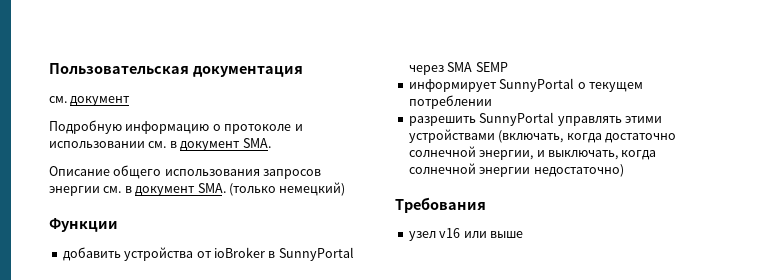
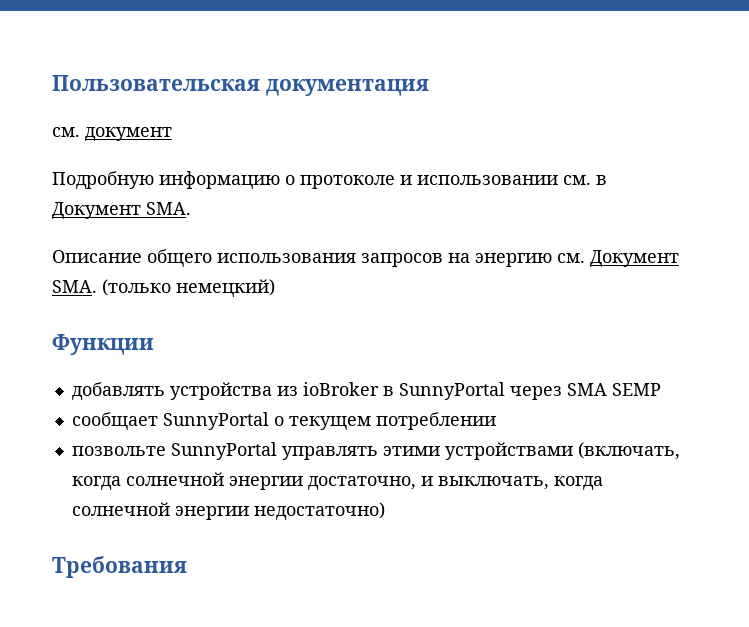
[180,141,241,151] документ -> [52,202,141,220] Документ
[49,186,196,196] энергии см. в документ -> [448,250,679,268] на энергию см. Документ
[62,247,212,261] добавить устройства от -> [71,382,298,401] добавлять устройства из
[408,79,497,92] информирует -> [71,412,158,431] сообщает
[408,116,476,126] разрешить -> [71,446,166,456] позвольте
[604,133,676,143] [408,146,534,160] достаточно солнечной энергии, -> [125,472,416,491] солнечной энергии достаточно,
[408,228,523,241] // узел v16 или выше -> (187, 567) none

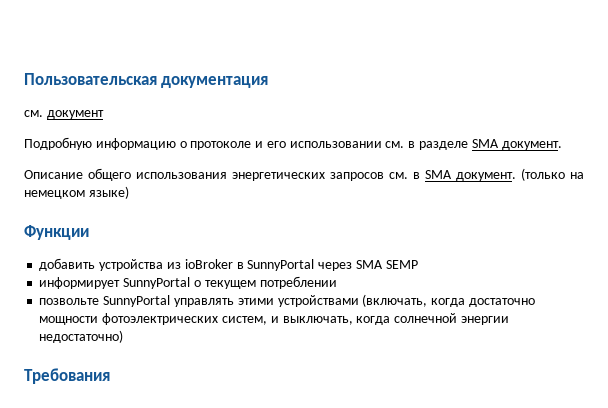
(412, 180) none -> [266,141,286,148] его
[52,202,191,220] Документ SMA. -> [419,139,562,150] разделе SMA документ.
[361,250,679,268] [52,279,275,298] запросов на энергию см. Документ SMA. (только немецкий) -> [232,168,584,181] [24,186,129,199] энергетических запросов см. в SMA документ. (только на немецком языке)
[71,382,165,401] добавлять -> [39,258,96,271] добавить
[71,412,158,431] сообщает -> [39,277,121,289] информирует
[125,472,416,491] солнечной энергии достаточно, -> [468,298,535,307] [39,313,267,325] достаточно мощности фотоэлектрических систем,

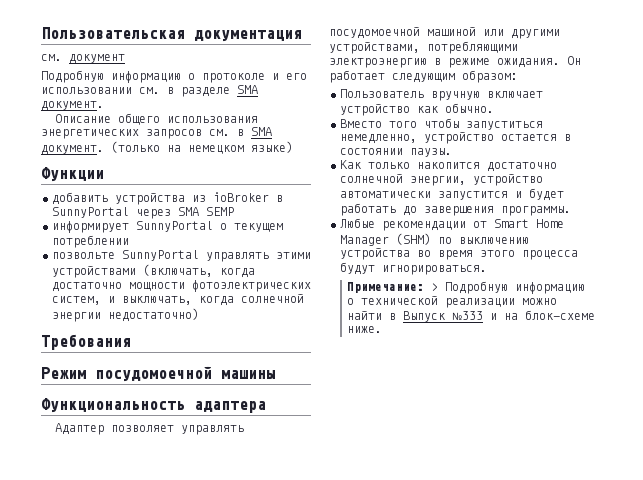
(110, 376) none -> [41,366,275,382] [41,398,266,413] [54,423,244,435] [329,27,560,39] [329,41,518,54] [329,56,581,68] [329,70,518,83] [340,89,543,101] [340,103,494,116] [340,118,543,130] [340,132,571,144] [340,148,452,157] [340,160,557,172] [340,174,543,186] [340,188,564,201] [340,203,571,216] [340,218,564,231] [340,233,529,246] [340,248,578,260] [340,262,487,275] [347,281,586,294] [347,296,558,308] [347,310,596,322] [347,326,383,333] // Режим посудомоечной машины // Функциональность адаптера // Адаптер позволяет управлять посудомоечной машиной или другими устройствами, потребляющими электроэнергию в режиме ожидания. Он работает следующим образом: // Пользователь вручную включает устройство как обычно. // Вместо того чтобы запуститься немедленно, устройство остается в состоянии паузы. // Как только накопится достаточно солнечной энергии, устройство автоматически запустится и будет работать до завершения программы. // Любые рекомендации от Smart Home Manager (SHM) по выключению устройства во время этого процесса будут игнорироваться. // Примечание: > Подробную информацию о технической реализации можно найти в Выпуск №333 и на блок-схеме ниже.

